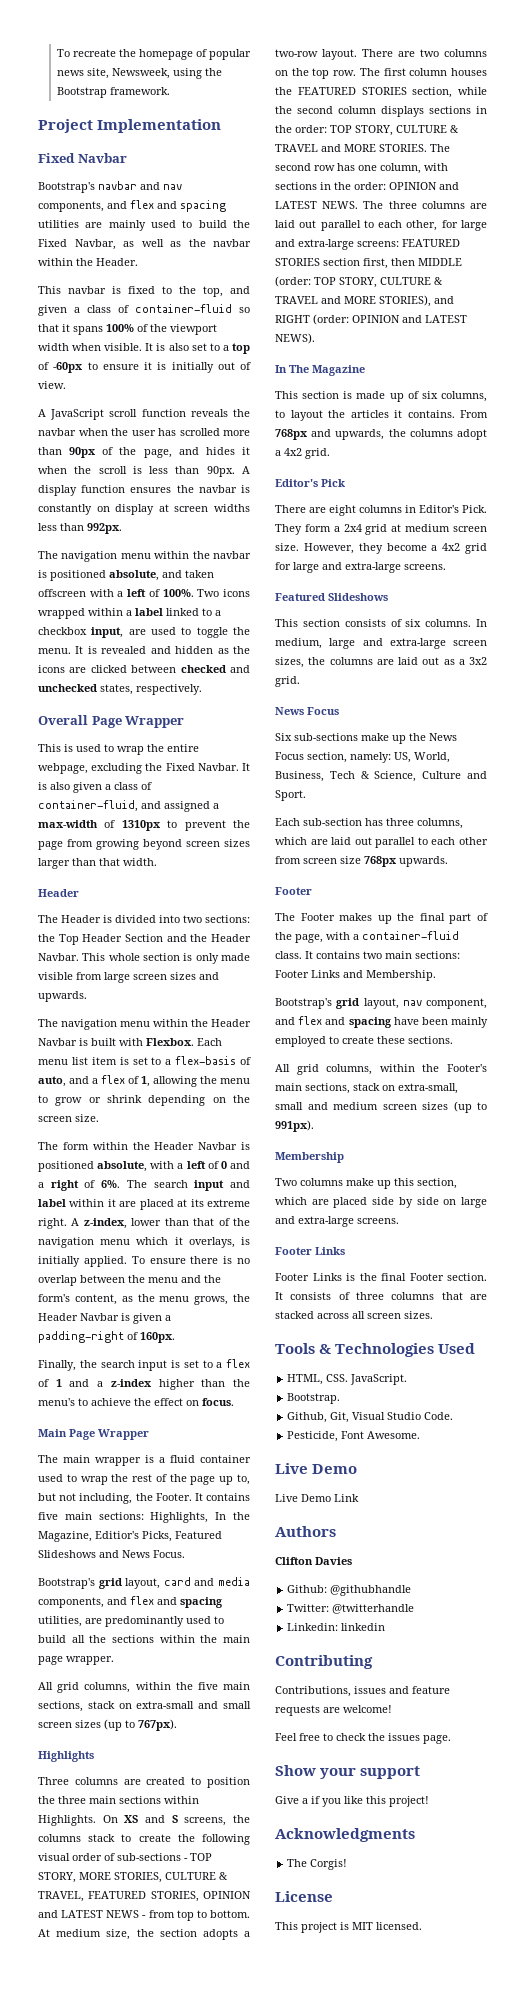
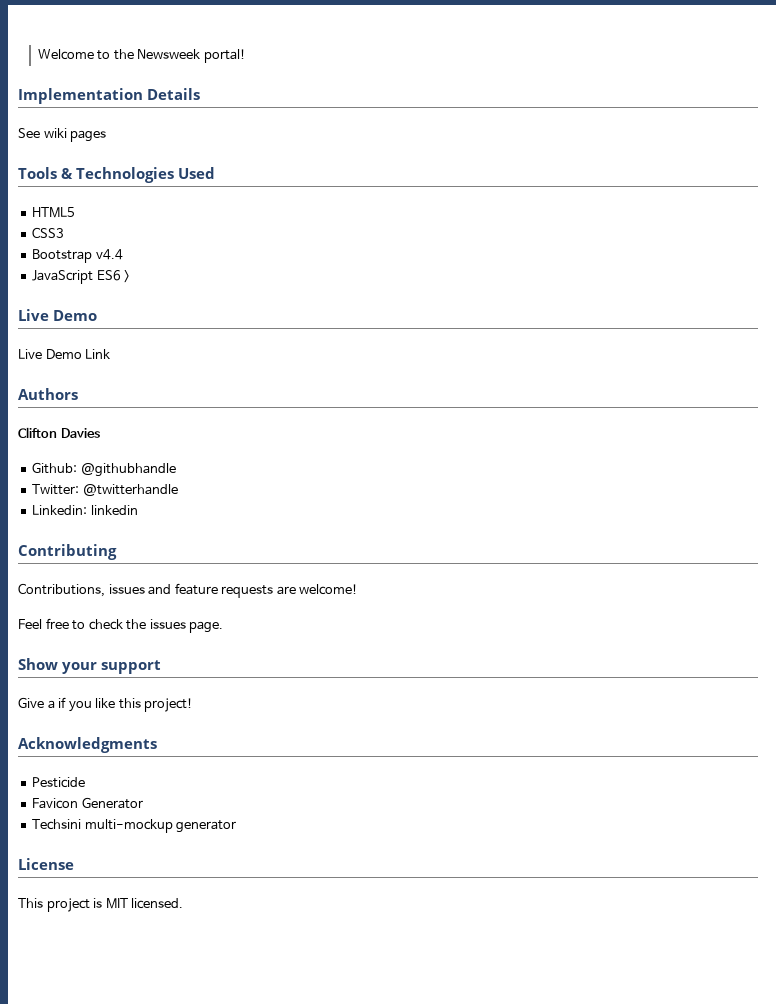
[56,49,251,60] [56,68,222,79] [56,87,170,98] [38,119,222,133] [38,153,127,163] [38,181,182,193] [38,200,226,212] [38,220,251,231] [38,239,251,250] [38,258,138,266] [38,286,250,297] [38,304,250,316] [38,324,217,335] [38,343,251,354] [38,362,251,373] [38,381,66,389] [38,409,250,420] [38,428,250,436] [38,447,250,458] [38,466,250,477] [38,485,250,496] [38,504,250,515] [38,523,122,534] [38,551,252,562] [38,570,214,581] [38,589,250,597] [38,608,221,619] [38,627,251,638] [38,646,250,654] [38,665,250,673] [38,684,202,695] [38,715,185,728] [38,744,199,755] [38,763,250,774] [38,782,152,793] [38,800,219,812] [38,820,251,831] [38,839,250,850] [38,858,157,869] [38,889,79,897] [38,915,250,923] [38,934,251,945] [38,953,251,964] [38,972,219,983] [38,991,87,1002] [38,1019,251,1030] [38,1038,222,1046] [38,1056,251,1065] [38,1075,250,1087] [38,1095,250,1106] [38,1114,99,1122] [38,1142,250,1150] [38,1161,250,1172] [38,1180,250,1191] [38,1199,250,1210] [38,1218,250,1229] [38,1237,250,1248] [38,1256,251,1267] [38,1275,221,1286] [38,1294,250,1305] [38,1313,171,1324] [38,1331,175,1343] [38,1359,250,1371] [38,1379,250,1390] [38,1398,234,1406] [38,1429,149,1440] [38,1455,251,1466] [38,1474,250,1485] [38,1493,250,1504] [38,1512,250,1523] [38,1531,222,1542] [38,1550,185,1558] [38,1577,250,1589] [38,1596,223,1608] [38,1616,224,1627] [38,1635,250,1643] [38,1656,114,1665] [38,1682,250,1693] [38,1701,251,1712] [38,1719,177,1731] [38,1751,94,1762] [38,1777,250,1788] [38,1796,199,1804] [38,1815,250,1826] [38,1834,250,1845] [38,1853,212,1861] [38,1872,228,1883] [38,1891,252,1902] [38,1910,250,1921] [38,1929,250,1940] [275,49,487,60] [275,68,487,79] [275,87,487,98] [275,106,487,117] [275,125,459,136] [275,144,450,152] [275,163,448,174] [275,182,459,190] [275,201,487,209] [275,220,487,231] [275,239,460,250] [275,258,462,269] [275,276,443,288] [275,295,454,307] [275,314,467,325] [275,333,315,344] [275,365,365,376] [275,391,487,402] [275,410,488,421] [275,429,487,440] [275,448,330,459] [275,479,345,487] [275,505,487,516] [275,524,487,535] [275,543,487,554] [275,562,446,573] [275,593,388,601] [275,619,487,627] [275,638,487,649] [275,657,487,668] [275,676,300,687] [275,707,339,715] [275,733,457,744] [275,752,450,763] [275,771,487,782] [275,790,306,801] [275,818,463,829] [275,837,488,848] [275,856,448,867] [275,887,312,895] [275,913,488,924] [275,931,459,943] [275,951,460,959] [275,970,436,981] [275,998,487,1009] [275,1016,488,1028] [275,1036,453,1047] [275,1064,487,1075] [275,1083,458,1094] [275,1101,487,1113] [275,1120,314,1132] [275,1152,344,1163] [275,1178,457,1189] [275,1197,487,1208] [275,1216,399,1227] [275,1247,345,1255] [275,1273,487,1281] [275,1292,487,1300] [275,1311,433,1319] [275,1343,476,1357] [287,1374,408,1385] [287,1393,341,1404] [287,1412,454,1423] [287,1431,421,1442] To recreate the homepage of popular news site, Newsweek, using the Bootstrap framework. // Project Implementation // Fixed Navbar // Bootstrap's navbar and nav components, and flex and spacing utilities are mainly used to build the Fixed Navbar, as well as the navbar within the Header. // This navbar is fixed to the top, and given a class of container-fluid so that it spans 100% of the viewport width when visible. It is also set to a top of -60px to ensure it is initially out of view. // A JavaScript scroll function reveals the navbar when the user has scrolled more than 90px of the page, and hides it when the scroll is less than 90px. A display function ensures the navbar is constantly on display at screen widths less than 992px. // The navigation menu within the navbar is positioned absolute, and taken offscreen with a left of 100%. Two icons wrapped within a label linked to a checkbox input, are used to toggle the menu. It is revealed and hidden as the icons are clicked between checked and unchecked states, respectively. // Overall Page Wrapper // This is used to wrap the entire webpage, excluding the Fixed Navbar. It is also given a class of container-fluid, and assigned a max-width of 1310px to prevent the page from growing beyond screen sizes larger than that width. // Header // The Header is divided into two sections: the Top Header Section and the Header Navbar. This whole section is only made visible from large screen sizes and upwards. // The navigation menu within the Header Navbar is built with Flexbox. Each menu list item is set to a flex-basis of auto, and a flex of 1, allowing the menu to grow or shrink depending on the screen size. // The form within the Header Navbar is positioned absolute, with a left of 0 and a right of 6%. The search input and label within it are placed at its extreme right. A z-index, lower than that of the navigation menu which it overlays, is initially applied. To ensure there is no overlap between the menu and the form's content, as the menu grows, the Header Navbar is given a padding-right of 160px. // Finally, the search input is set to a flex of 1 and a z-index higher than the menu's to achieve the effect on focus. // Main Page Wrapper // The main wrapper is a fluid container used to wrap the rest of the page up to, but not including, the Footer. It contains five main sections: Highlights, In the Magazine, Editior's Picks, Featured Slideshows and News Focus. // Bootstrap's grid layout, card and media components, and flex and spacing utilities, are predominantly used to build all the sections within the main page wrapper. // All grid columns, within the five main sections, stack on extra-small and small screen sizes (up to 767px). // Highlights // Three columns are created to position the three main sections within Highlights. On XS and S screens, the columns stack to create the following visual order of sub-sections - TOP STORY, MORE STORIES, CULTURE & TRAVEL, FEATURED STORIES, OPINION and LATEST NEWS - from top to bottom. At medium size, the section adopts a two-row layout. There are two columns on the top row. The first column houses the FEATURED STORIES section, while the second column displays sections in the order: TOP STORY, CULTURE & TRAVEL and MORE STORIES. The second row has one column, with sections in the order: OPINION and LATEST NEWS. The three columns are laid out parallel to each other, for large and extra-large screens: FEATURED STORIES section first, then MIDDLE (order: TOP STORY, CULTURE & TRAVEL and MORE STORIES), and RIGHT (order: OPINION and LATEST NEWS). // In The Magazine // This section is made up of six columns, to layout the articles it contains. From 768px and upwards, the columns adopt a 4x2 grid. // Editor's Pick // There are eight columns in Editor's Pick. They form a 2x4 grid at medium screen size. However, they become a 4x2 grid for large and extra-large screens. // Featured Slideshows // This section consists of six columns. In medium, large and extra-large screen sizes, the columns are laid out as a 3x2 grid. // News Focus // Six sub-sections make up the News Focus section, namely: US, World, Business, Tech & Science, Culture and Sport. // Each sub-section has three columns, which are laid out parallel to each other from screen size 768px upwards. // Footer // The Footer makes up the final part of the page, with a container-fluid class. It contains two main sections: Footer Links and Membership. // Bootstrap's grid layout, nav component, and flex and spacing have been mainly employed to create these sections. // All grid columns, within the Footer's main sections, stack on extra-small, small and medium screen sizes (up to 991px). // Membership // Two columns make up this section, which are placed side by side on large and extra-large screens. // Footer Links // Footer Links is the final Footer section. It consists of three columns that are stacked across all screen sizes. // Tools & Technologies Used // HTML, CSS. JavaScript. // Bootstrap. // Github, Git, Visual Studio Code. // Pesticide, Font Awesome. -> [37,49,246,63] [18,88,200,104] [18,128,107,142] [18,167,215,183] [32,207,76,218] [32,227,65,238] [32,249,123,263] [32,270,131,284] Welcome to the Newsweek portal! // Implementation Details // See wiki pages // Tools & Technologies Used // HTML5 // CSS3 // Bootstrap v4.4 // JavaScript ES6 >
[287,1859,348,1870] The Corgis! -> [32,777,86,788] [32,797,143,809] [32,819,237,833] Pesticide // Favicon Generator // Techsini multi-mockup generator

